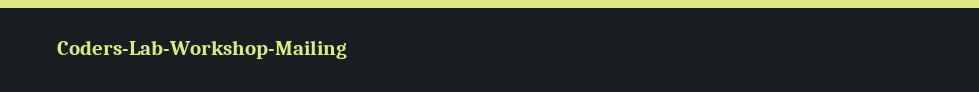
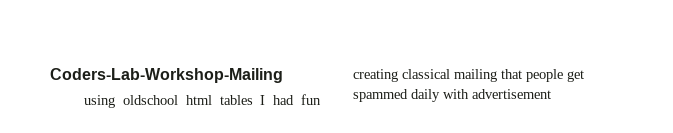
(347, 49) none -> [84,94,321,108] [353,69,584,82] [353,89,551,102] // using oldschool html tables I had fun creating classical mailing that people get spammed daily with advertisement

